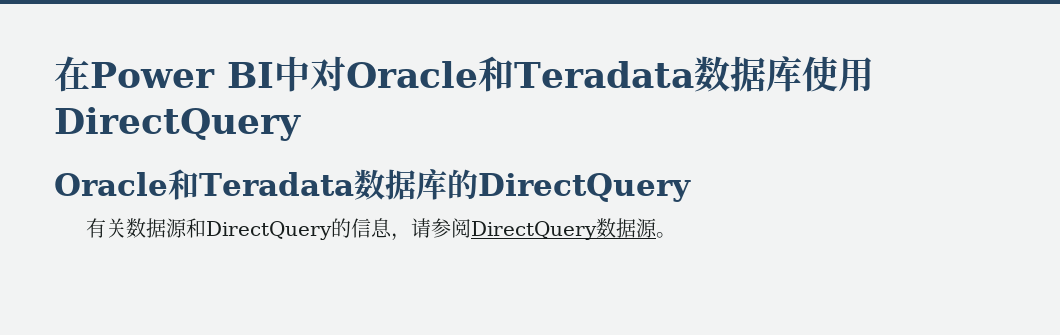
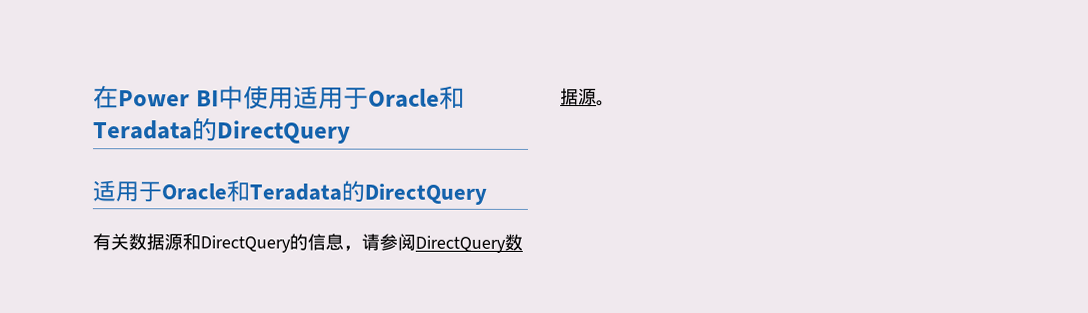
[309,56,874,92] [54,107,301,141] [54,168,447,200] 对Oracle和Teradata数据库使用DirectQuery // Oracle和Teradata数据库 -> [242,85,465,110] [93,117,351,144] [92,180,342,203] 使用适用于Oracle和Teradata的DirectQuery // 适用于Oracle和Teradata

